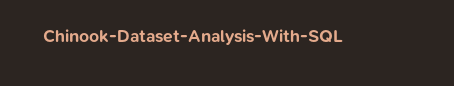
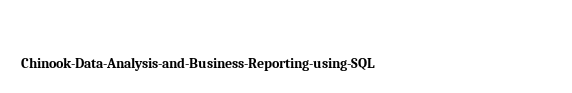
[43,29,343,45] Chinook-Dataset-Analysis-With-SQL -> [21,57,375,71] Chinook-Data-Analysis-and-Business-Reporting-using-SQL

